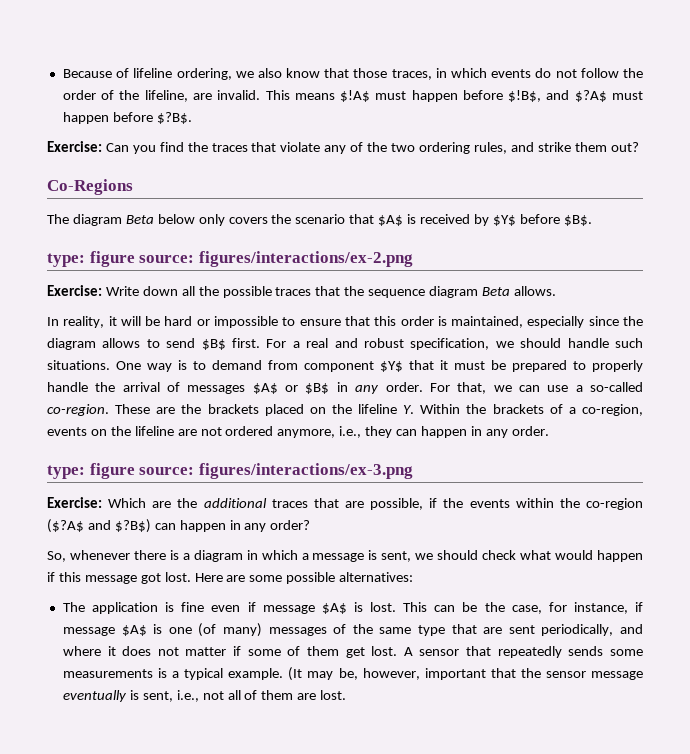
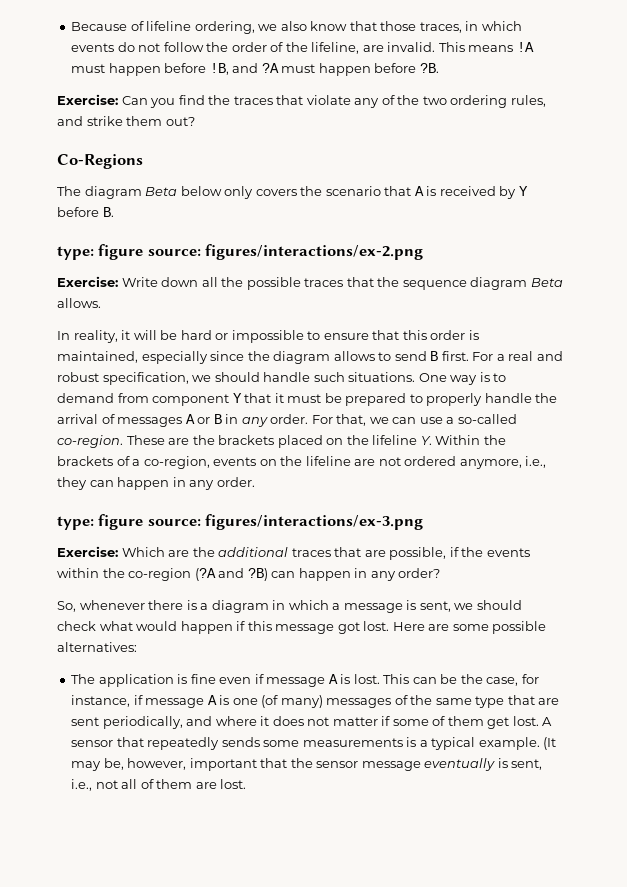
[340,90,643,102] [62,112,192,124] $!A$ must happen before $!B$, and $?A$ must happen before $?B$. -> [516,42,534,52] [71,63,439,76] !A must happen before !B, and ?A must happen before ?B.
[378,215,404,226] $A$ -> [414,186,424,196] A
[492,214,592,226] $Y$ before $B$. -> [518,186,528,196] [57,207,114,217] Y before B.
[201,339,226,350] $B$ -> [430,351,439,361] B
[380,361,403,372] $Y$ -> [232,393,242,403] Y
[252,383,330,394] $A$ or $B$ -> [185,414,222,424] A or B
[47,519,151,533] ($?A$ and $?B$) -> [194,568,268,581] (?A and ?B)
[321,603,347,614] $A$ -> [328,674,338,684] A
[121,625,147,636] $A$ -> [207,695,217,705] A

